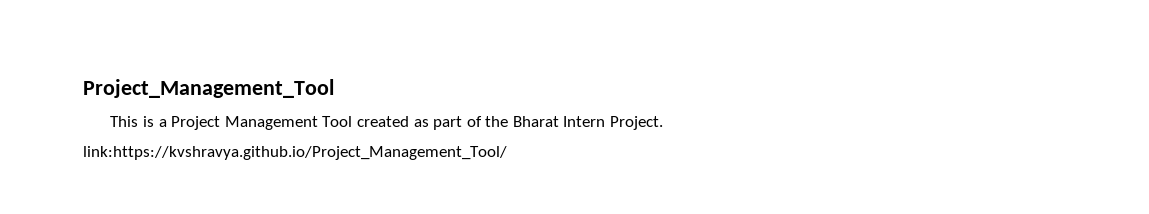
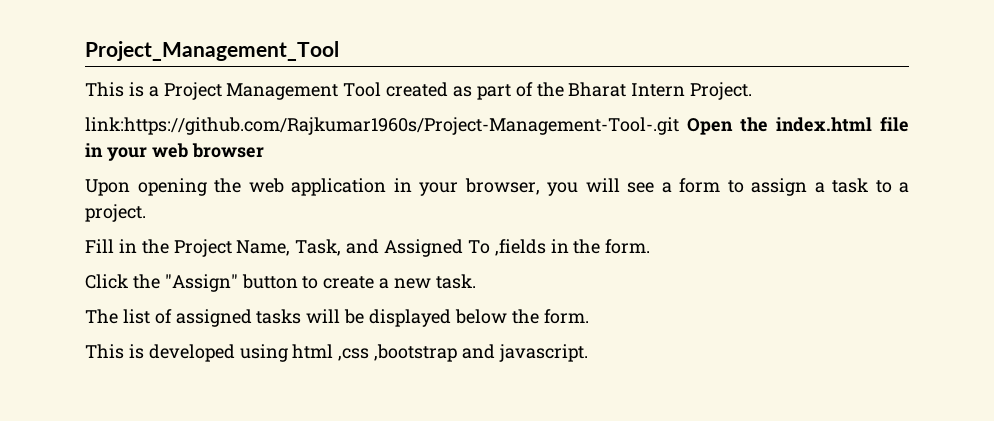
[83,146,507,160] link:https://kvshravya.github.io/Project_Management_Tool/ -> [85,117,909,135] [85,143,264,161] [85,178,909,196] [85,204,146,222] [85,239,651,257] [85,274,476,292] [85,309,589,327] [85,344,588,362] link:https://github.com/Rajkumar1960s/Project-Management-Tool-.git Open the index.html file in your web browser // Upon opening the web application in your browser, you will see a form to assign a task to a project. // Fill in the Project Name, Task, and Assigned To ,fields in the form. // Click the "Assign" button to create a new task. // The list of assigned tasks will be displayed below the form. // This is developed using html ,css ,bootstrap and javascript.

